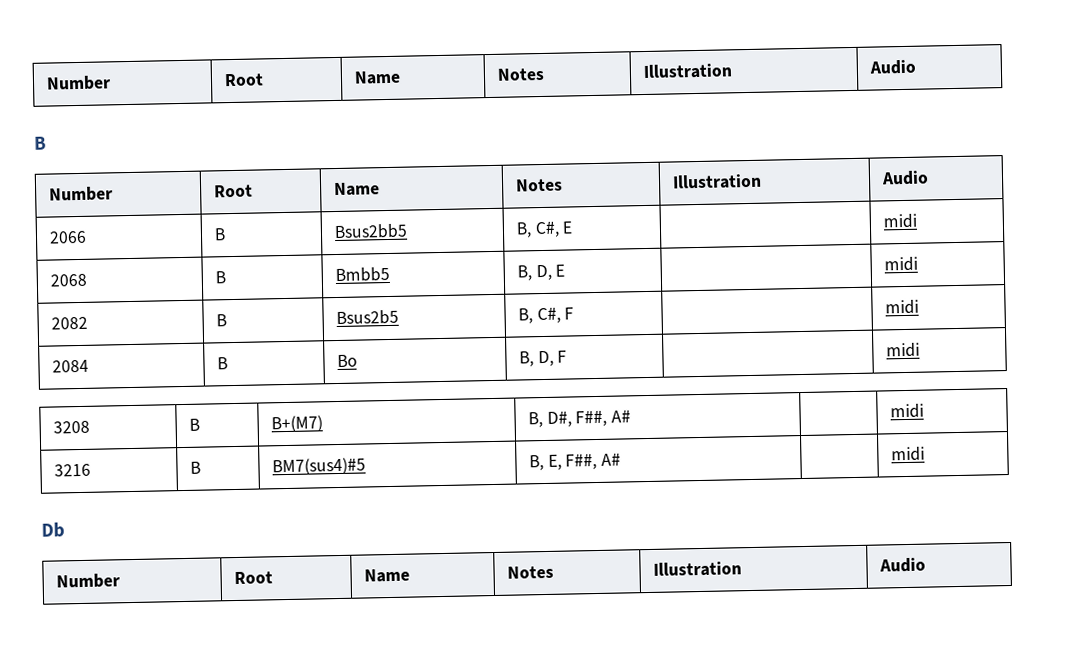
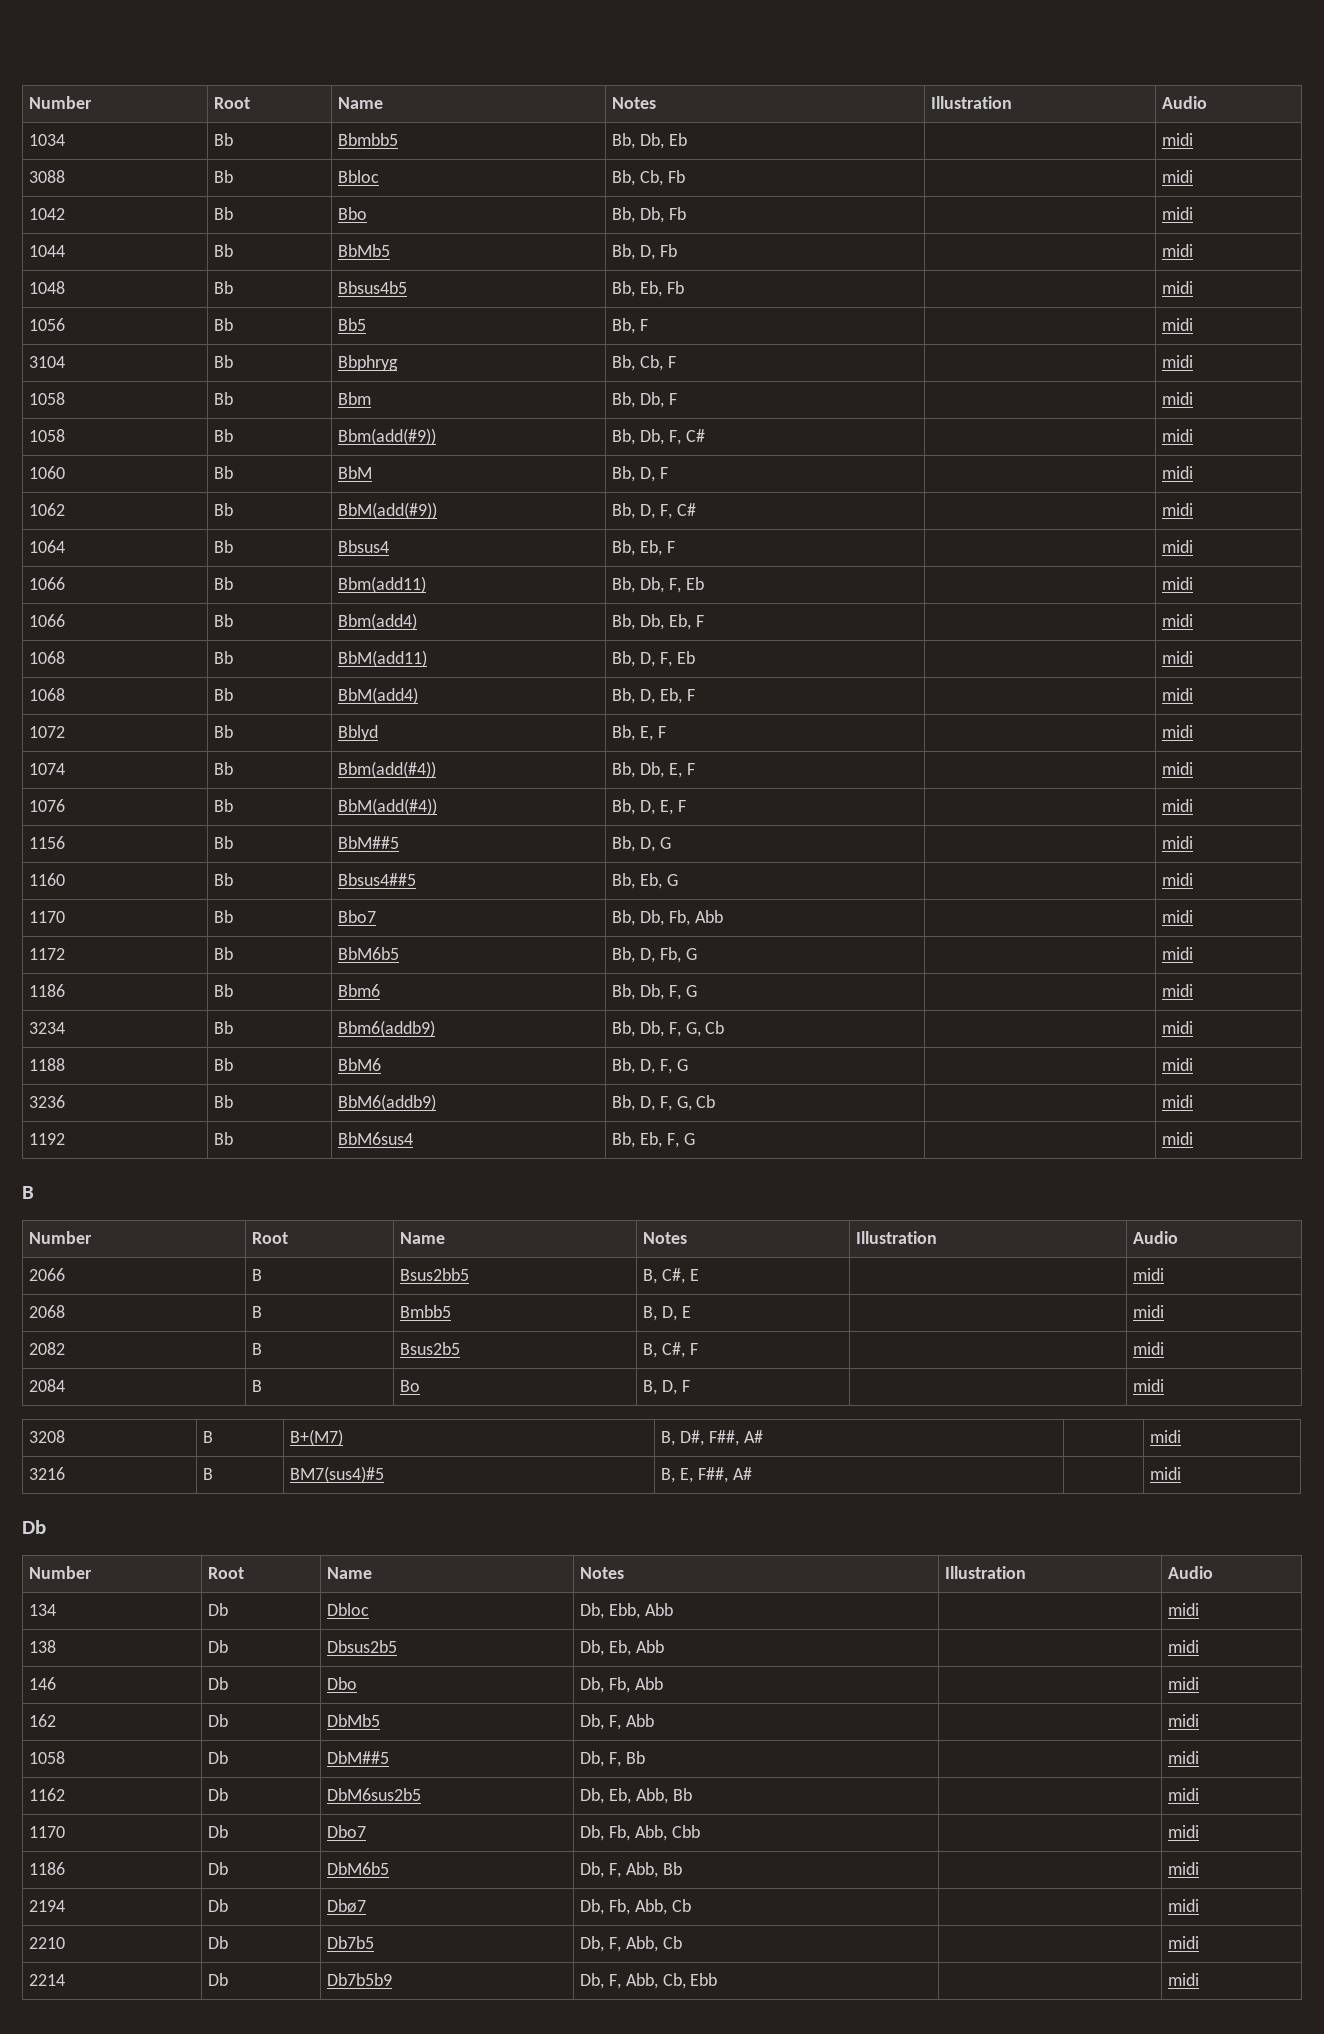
[45,75,111,91] [223,73,264,87] [353,70,401,85] [496,67,545,81] [642,63,733,80] [868,59,916,75] Number | Root | Name | Notes | Illustration | Audio -> [29,96,93,109] [214,97,251,109] [338,97,384,109] [612,97,657,109] [931,96,1013,109] [1162,96,1208,109] [29,134,66,146] [214,133,234,146] [338,133,399,146] [612,133,687,149] [1162,133,1194,146] [29,170,66,183] [214,170,234,183] [338,170,380,183] [612,170,685,186] [1162,170,1194,183] [29,208,66,220] [214,207,234,220] [338,207,368,220] [612,207,686,223] [1162,207,1194,220] [29,245,66,257] [214,244,234,257] [338,244,391,257] [612,244,677,260] [1162,244,1194,257] [29,281,66,294] [214,281,234,294] [338,281,408,294] [612,281,684,297] [1162,281,1194,294] [29,318,66,331] [214,318,234,331] [338,318,367,331] [612,318,649,334] [1162,318,1194,331] [29,356,66,368] [214,355,234,368] [338,355,399,371] [612,355,676,371] [1162,355,1194,368] [29,392,66,405] [214,392,234,405] [338,392,372,405] [612,392,677,408] [1162,392,1194,405] [29,429,66,442] [214,429,234,442] [338,428,437,445] [612,429,705,445] [1162,429,1194,442] [29,466,66,479] [214,466,234,479] [338,466,373,479] [612,466,668,482] [1162,466,1194,479] [29,503,66,516] [214,503,234,516] [338,502,438,519] [612,503,696,519] [1162,503,1194,516] [29,540,66,553] [214,540,234,553] [338,540,390,553] [612,540,675,556] [1162,540,1194,553] [29,577,66,590] [214,577,234,590] [338,576,427,593] [612,577,704,593] [1162,577,1194,590] [29,614,66,627] [214,614,234,627] [338,613,418,630] [612,614,704,630] [1162,614,1194,627] [29,651,66,664] [214,651,234,664] [338,650,428,667] [612,651,695,667] [1162,651,1194,664] [29,688,66,701] [214,688,234,701] [338,687,419,704] [612,688,695,704] [1162,688,1194,701] [29,726,66,738] [214,725,234,738] [338,725,379,741] [612,725,666,741] [1162,725,1194,738] [29,763,66,775] [214,762,234,775] [338,761,437,778] [612,762,695,778] [1162,762,1194,775] [29,799,66,812] [214,799,234,812] [338,798,438,815] [612,799,686,815] [1162,799,1194,812] [29,836,66,849] [214,836,234,849] [338,836,400,849] [612,836,671,852] [1162,836,1194,849] [29,873,66,886] [214,873,234,886] [338,873,417,886] [612,873,678,889] [1162,873,1194,886] [29,911,66,923] [214,910,234,923] [338,910,377,923] [612,910,723,926] [1162,910,1194,923] [29,948,66,960] [214,947,234,960] [338,947,400,960] [612,947,697,963] [1162,947,1194,960] [29,984,66,997] [214,984,234,997] [338,984,381,997] [612,984,697,1000] [1162,984,1194,997] [29,1022,66,1034] [214,1021,234,1034] [338,1020,436,1037] [612,1021,725,1037] [1162,1021,1194,1034] [29,1058,66,1071] [214,1058,234,1071] [338,1058,382,1071] [612,1058,688,1074] [1162,1058,1194,1071] [29,1095,66,1108] [214,1095,234,1108] [338,1094,437,1111] [612,1095,716,1111] [1162,1095,1194,1108] [29,1133,66,1145] [214,1132,234,1145] [338,1132,414,1145] [612,1132,695,1148] [1162,1132,1194,1145] Number | Root | Name | Notes | Illustration | Audio // 1034 | Bb | Bbmbb5 | Bb, Db, Eb | | midi // 3088 | Bb | Bbloc | Bb, Cb, Fb | | midi // 1042 | Bb | Bbo | Bb, Db, Fb | | midi // 1044 | Bb | BbMb5 | Bb, D, Fb | | midi // 1048 | Bb | Bbsus4b5 | Bb, Eb, Fb | | midi // 1056 | Bb | Bb5 | Bb, F | | midi // 3104 | Bb | Bbphryg | Bb, Cb, F | | midi // 1058 | Bb | Bbm | Bb, Db, F | | midi // 1058 | Bb | Bbm(add(#9)) | Bb, Db, F, C# | | midi // 1060 | Bb | BbM | Bb, D, F | | midi // 1062 | Bb | BbM(add(#9)) | Bb, D, F, C# | | midi // 1064 | Bb | Bbsus4 | Bb, Eb, F | | midi // 1066 | Bb | Bbm(add11) | Bb, Db, F, Eb | | midi // 1066 | Bb | Bbm(add4) | Bb, Db, Eb, F | | midi // 1068 | Bb | BbM(add11) | Bb, D, F, Eb | | midi // 1068 | Bb | BbM(add4) | Bb, D, Eb, F | | midi // 1072 | Bb | Bblyd | Bb, E, F | | midi // 1074 | Bb | Bbm(add(#4)) | Bb, Db, E, F | | midi // 1076 | Bb | BbM(add(#4)) | Bb, D, E, F | | midi // 1156 | Bb | BbM##5 | Bb, D, G | | midi // 1160 | Bb | Bbsus4##5 | Bb, Eb, G | | midi // 1170 | Bb | Bbo7 | Bb, Db, Fb, Abb | | midi // 1172 | Bb | BbM6b5 | Bb, D, Fb, G | | midi // 1186 | Bb | Bbm6 | Bb, Db, F, G | | midi // 3234 | Bb | Bbm6(addb9) | Bb, Db, F, G, Cb | | midi // 1188 | Bb | BbM6 | Bb, D, F, G | | midi // 3236 | Bb | BbM6(addb9) | Bb, D, F, G, Cb | | midi // 1192 | Bb | BbM6sus4 | Bb, Eb, F, G | | midi
(926, 565) none -> [29,1604,57,1616] [208,1603,229,1616] [327,1603,370,1616] [580,1603,673,1619] [1168,1603,1200,1616] [29,1640,57,1653] [208,1640,229,1653] [327,1640,398,1653] [580,1640,664,1656] [1168,1640,1200,1653] [29,1677,57,1690] [208,1677,229,1690] [327,1677,358,1690] [580,1677,663,1693] [1168,1677,1200,1690] [29,1714,57,1727] [208,1714,229,1727] [327,1714,381,1727] [580,1714,654,1730] [1168,1714,1200,1727] [29,1751,66,1764] [208,1751,229,1764] [327,1751,390,1764] [580,1751,645,1767] [1168,1751,1200,1764] [29,1788,66,1801] [208,1788,229,1801] [327,1788,422,1801] [580,1788,692,1804] [1168,1788,1200,1801] [29,1826,66,1838] [208,1825,229,1838] [327,1825,367,1838] [580,1825,700,1841] [1168,1825,1200,1838] [29,1862,66,1875] [208,1862,229,1875] [327,1862,390,1875] [580,1862,682,1878] [1168,1862,1200,1875] [29,1900,66,1912] [208,1899,229,1912] [327,1899,367,1913] [580,1899,691,1915] [1168,1899,1200,1912] [29,1937,66,1949] [208,1936,229,1949] [327,1936,375,1949] [580,1936,682,1952] [1168,1936,1200,1949] [29,1974,66,1986] [208,1973,229,1986] [327,1973,393,1986] [580,1973,718,1989] [1168,1973,1200,1986] // 134 | Db | Dbloc | Db, Ebb, Abb | | midi // 138 | Db | Dbsus2b5 | Db, Eb, Abb | | midi // 146 | Db | Dbo | Db, Fb, Abb | | midi // 162 | Db | DbMb5 | Db, F, Abb | | midi // 1058 | Db | DbM##5 | Db, F, Bb | | midi // 1162 | Db | DbM6sus2b5 | Db, Eb, Abb, Bb | | midi // 1170 | Db | Dbo7 | Db, Fb, Abb, Cbb | | midi // 1186 | Db | DbM6b5 | Db, F, Abb, Bb | | midi // 2194 | Db | Dbø7 | Db, Fb, Abb, Cb | | midi // 2210 | Db | Db7b5 | Db, F, Abb, Cb | | midi // 2214 | Db | Db7b5b9 | Db, F, Abb, Cb, Ebb | | midi

